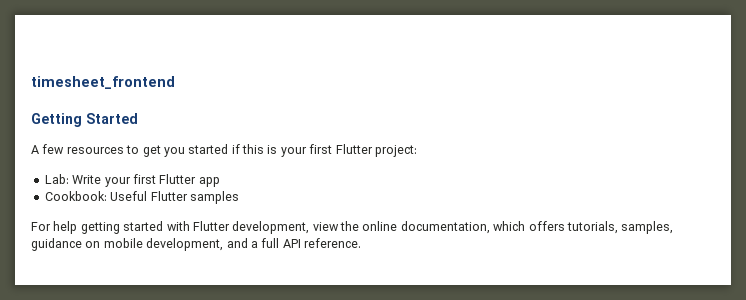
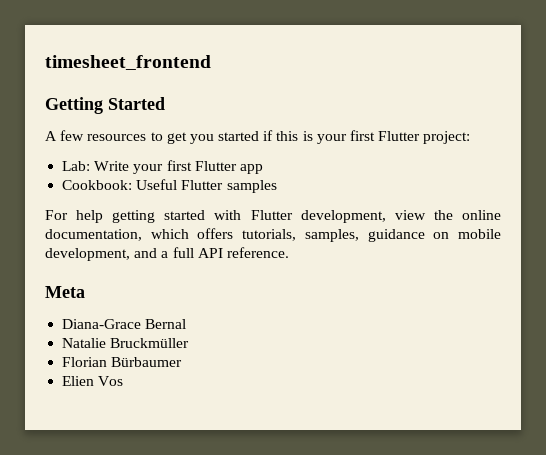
(361, 243) none -> [45,286,85,298] [62,319,187,329] [62,338,190,348] [62,357,183,367] [62,376,124,386] // Meta // Diana-Grace Bernal // Natalie Bruckmüller // Florian Bürbaumer // Elien Vos

